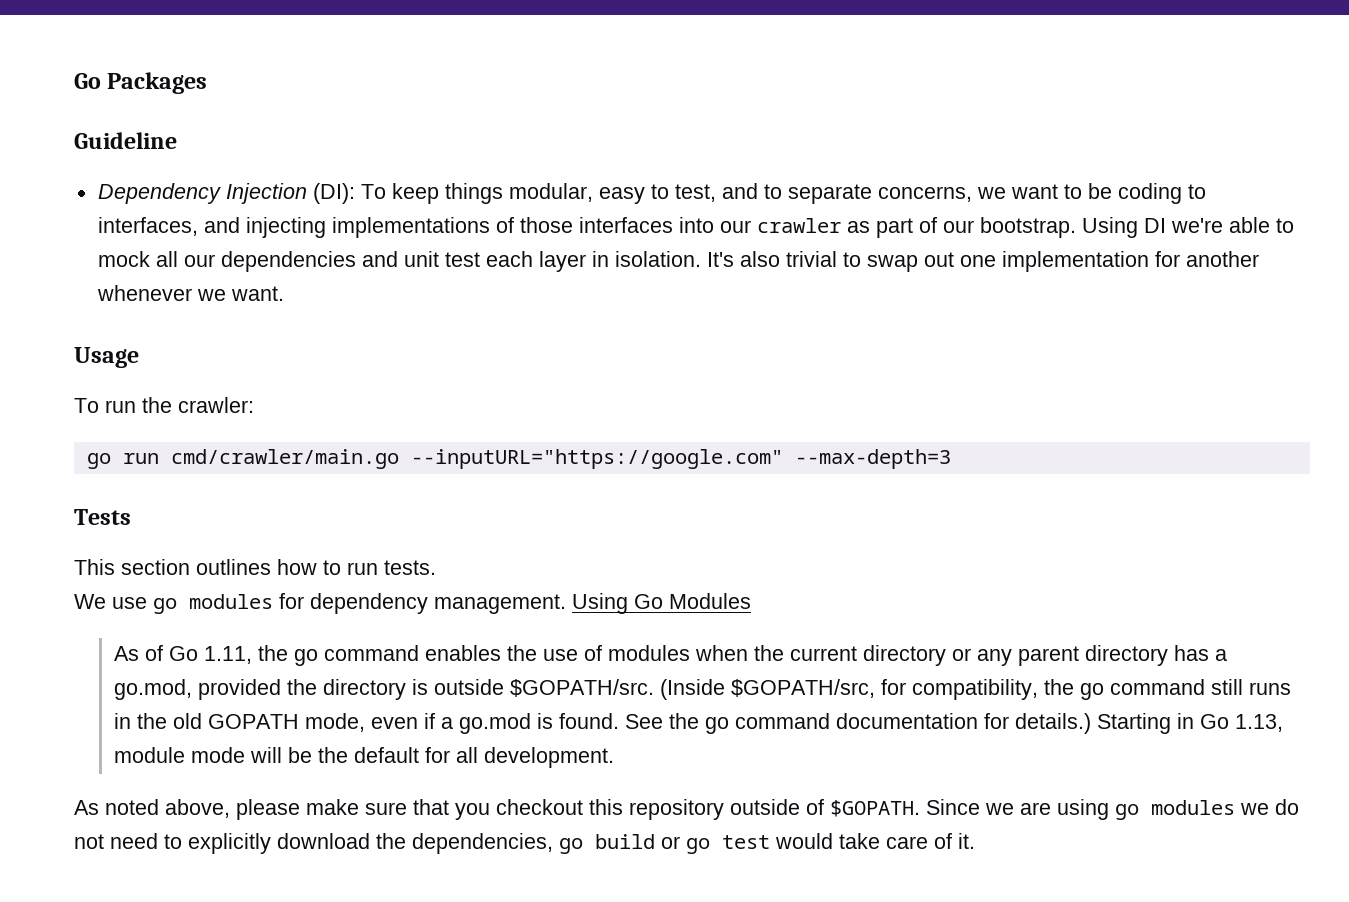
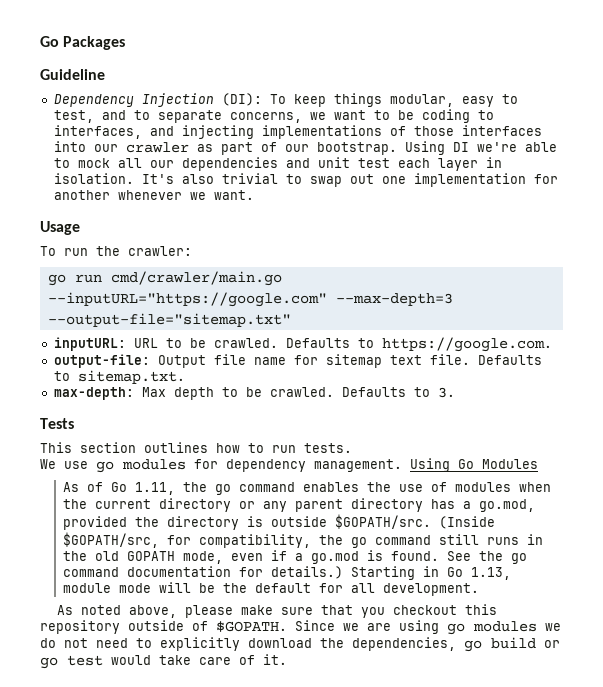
(951, 459) none -> [47,313,291,327] [53,337,552,352] [53,354,542,368] [53,370,185,384] [53,387,455,400] --output-file="sitemap.txt" // inputURL: URL to be crawled. Defaults to https://google.com. // output-file: Output file name for sitemap text file. Defaults to sitemap.txt. // max-depth: Max depth to be crawled. Defaults to 3.

